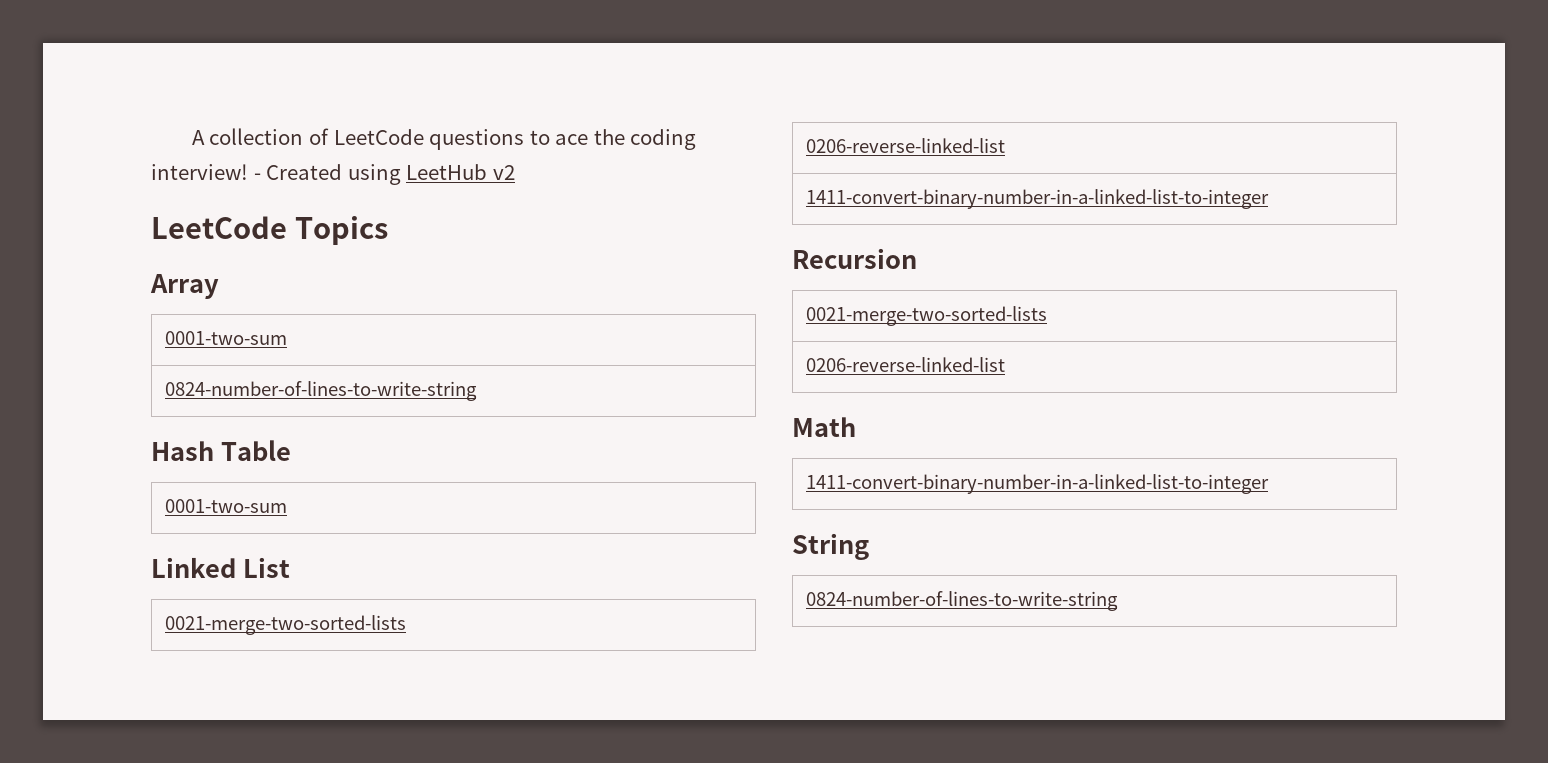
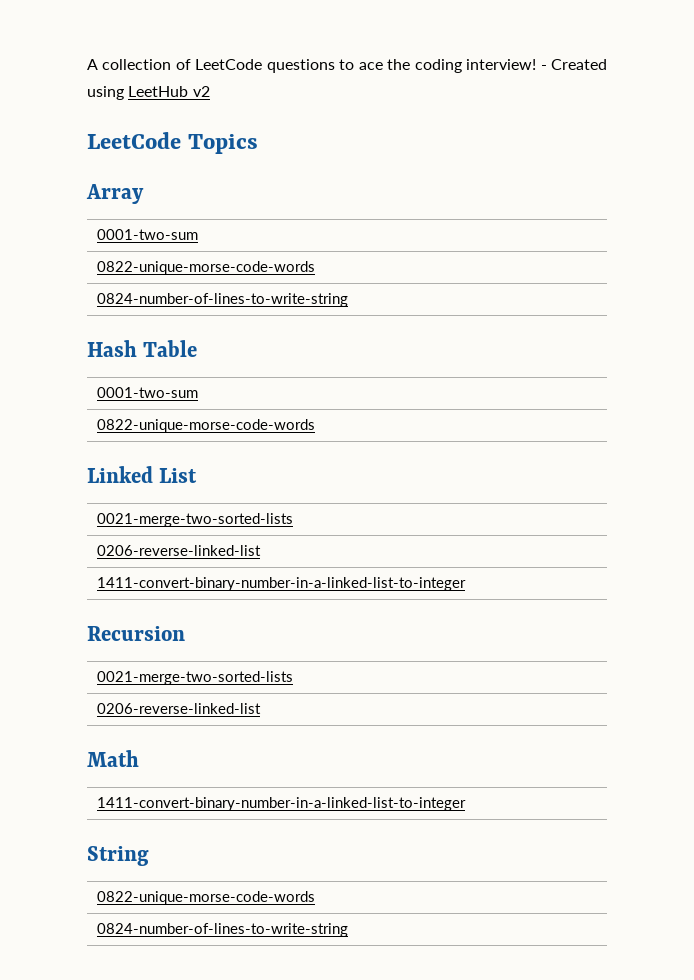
(287, 338) none -> [96,261,315,275] // 0822-unique-morse-code-words
(287, 506) none -> [96,419,315,433] // 0822-unique-morse-code-words
(869, 546) none -> [96,891,315,905] // 0822-unique-morse-code-words

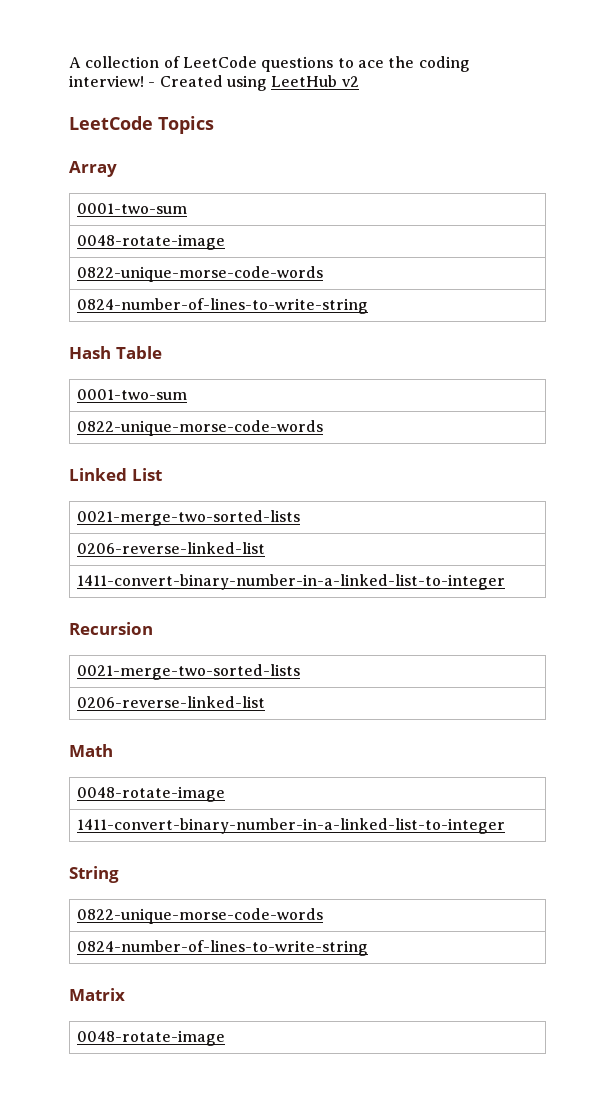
(198, 234) none -> [76,234,225,250] // 0048-rotate-image
(139, 758) none -> [76,786,225,802] // 0048-rotate-image
(348, 930) none -> [69,988,125,1001] [76,1030,225,1046] // Matrix // 0048-rotate-image

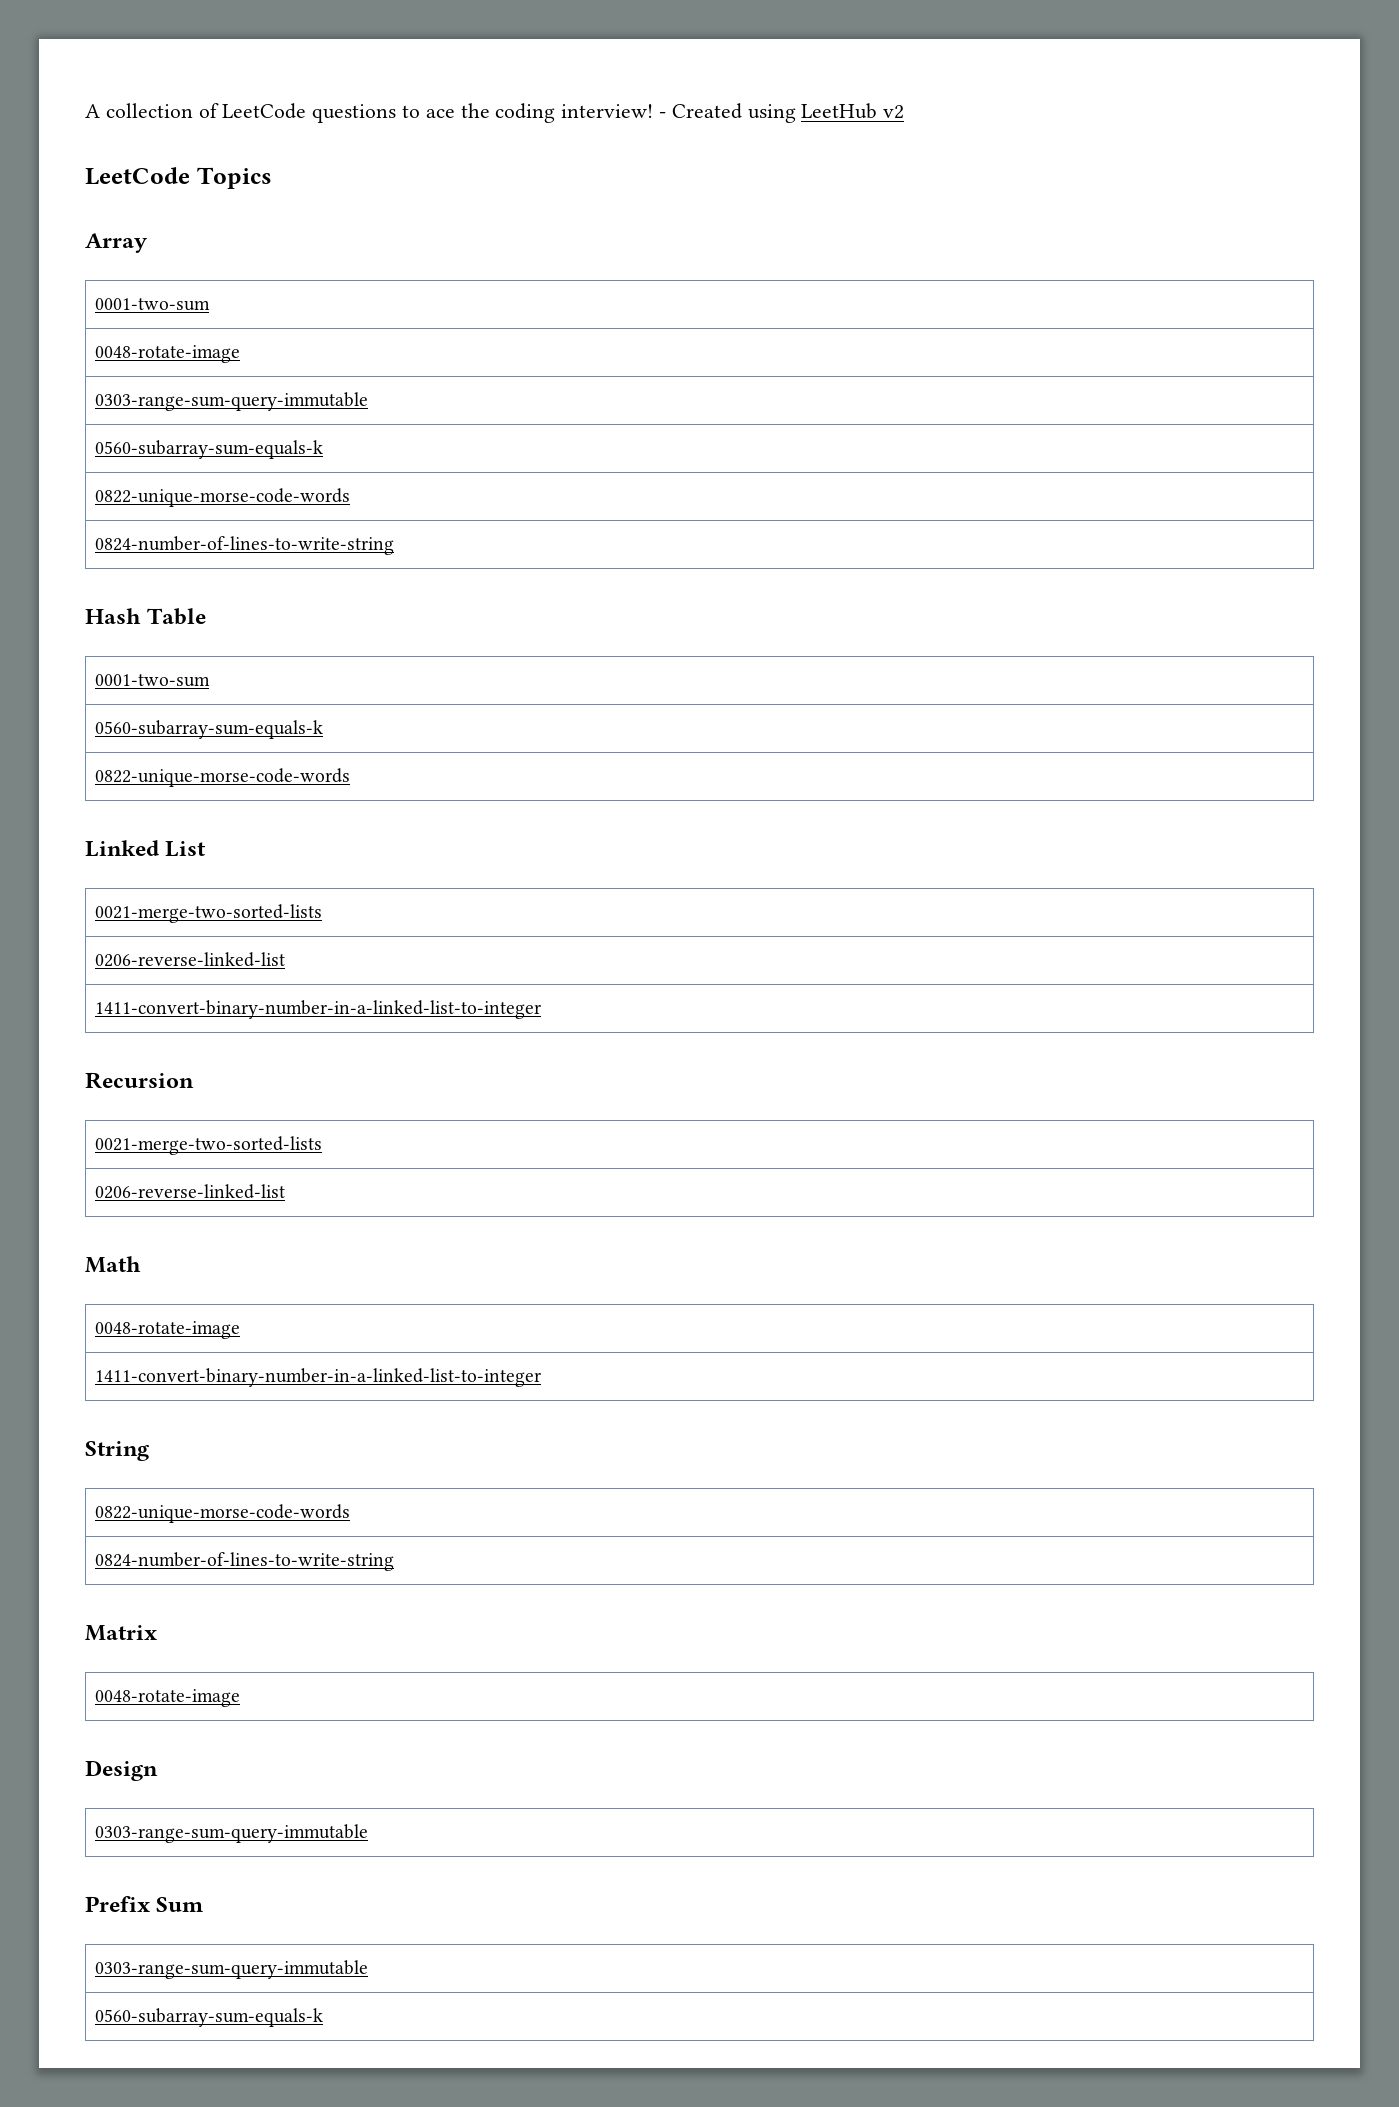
(225, 242) none -> [95,392,369,411] [95,440,324,459] // 0303-range-sum-query-immutable // 0560-subarray-sum-equals-k
(187, 394) none -> [95,720,324,739] // 0560-subarray-sum-equals-k
(225, 1038) none -> [85,1760,158,1781] [95,1824,369,1843] [85,1896,204,1912] [95,1960,369,1979] [95,2008,324,2027] // Design // 0303-range-sum-query-immutable // Prefix Sum // 0303-range-sum-query-immutable // 0560-subarray-sum-equals-k

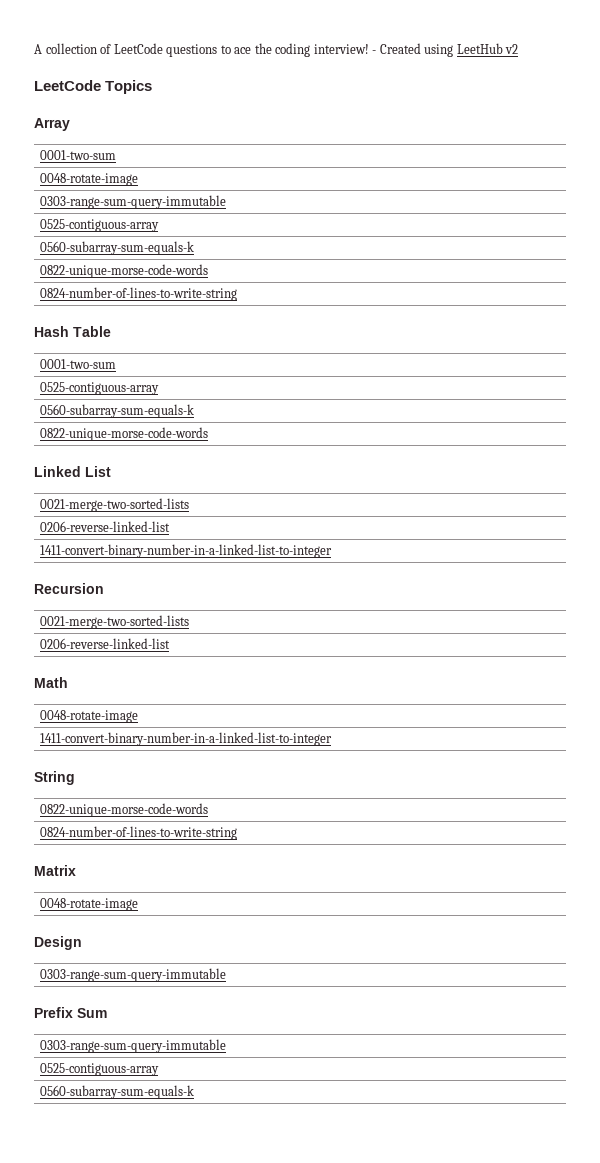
(369, 401) none -> [39,219,159,232] // 0525-contiguous-array
(211, 680) none -> [39,382,159,395] // 0525-contiguous-array
(369, 1969) none -> [39,1063,159,1076] // 0525-contiguous-array

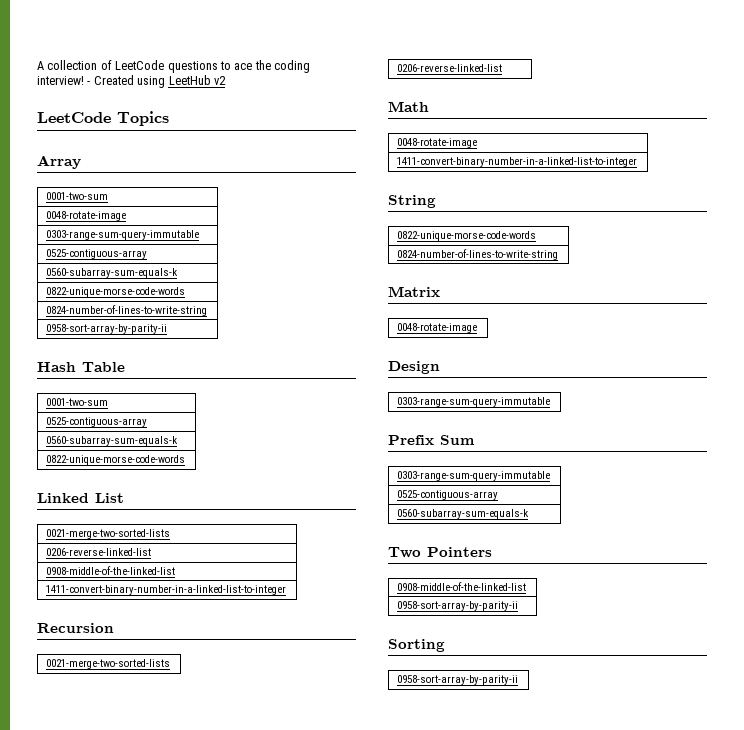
(237, 294) none -> [46,324,168,334] // 0958-sort-array-by-parity-ii
(170, 526) none -> [46,566,176,575] // 0908-middle-of-the-linked-list
(194, 1092) none -> [388,547,492,558] [397,582,527,591] [397,601,519,611] [388,639,445,652] [397,675,519,685] // Two Pointers // 0908-middle-of-the-linked-list // 0958-sort-array-by-parity-ii // Sorting // 0958-sort-array-by-parity-ii

